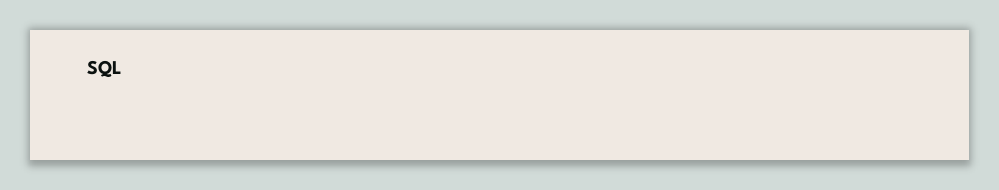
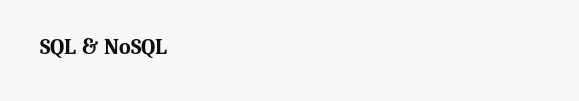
(122, 69) none -> [81,38,167,59] & NoSQL

